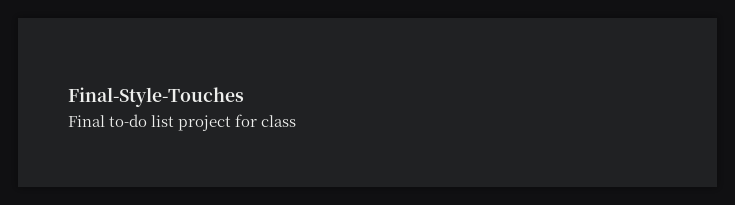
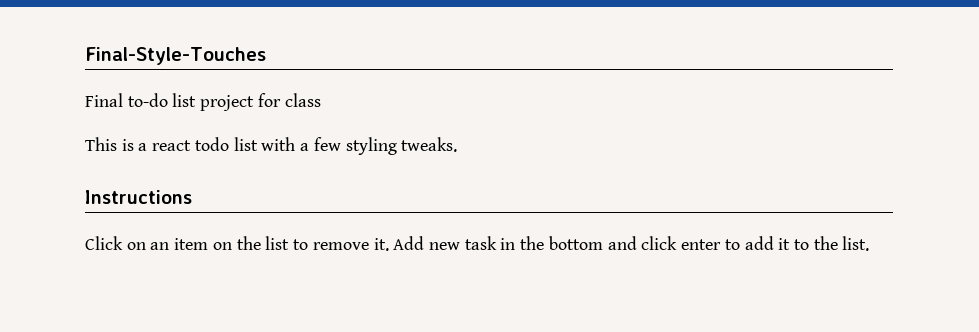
(297, 121) none -> [85,137,458,155] [85,190,192,204] [85,236,870,251] // This is a react todo list with a few styling tweaks. // Instructions // Click on an item on the list to remove it. Add new task in the bottom and click enter to add it to the list.

